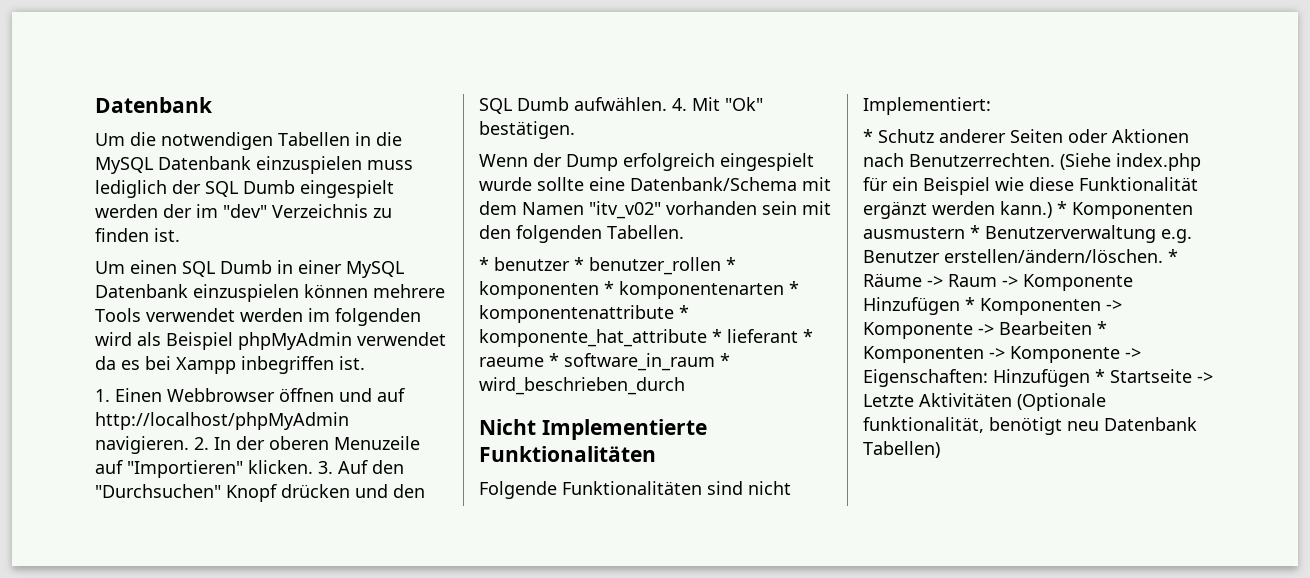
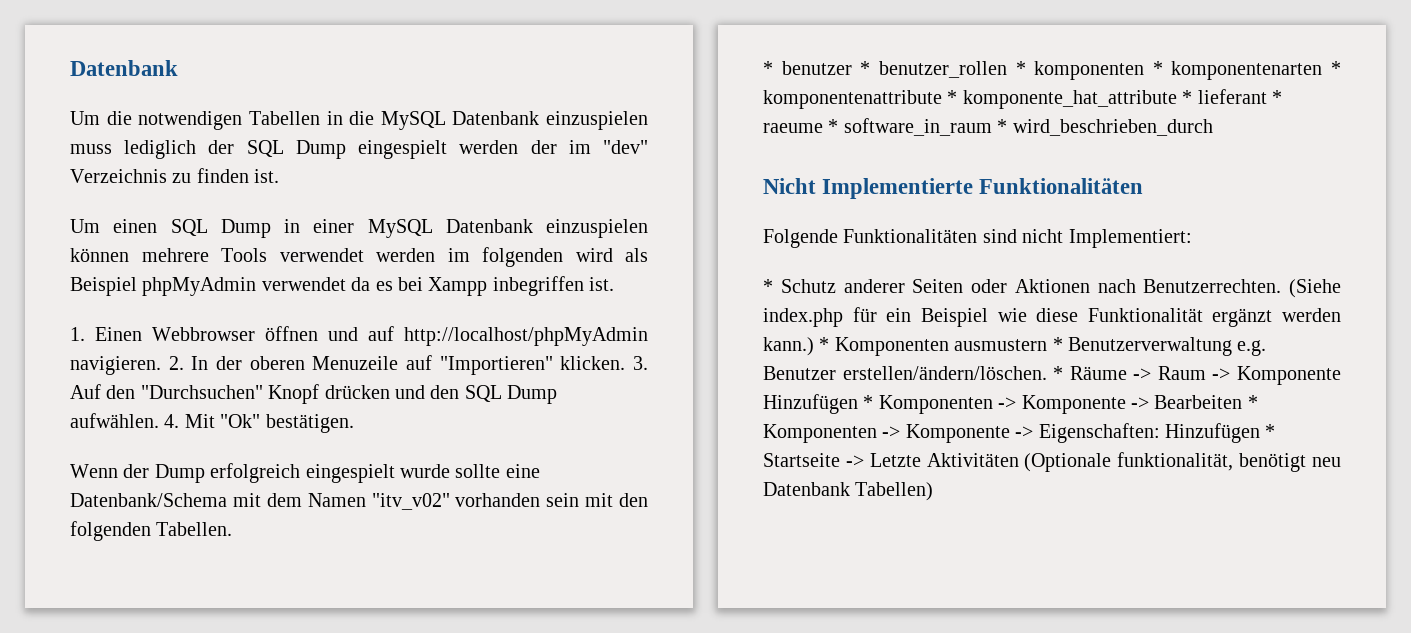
[243,180,295,194] Dumb -> [295,140,346,159] Dump
[220,260,272,274] Dumb -> [220,219,271,238] Dump
[517,97,569,111] Dumb -> [507,385,558,404] Dump

